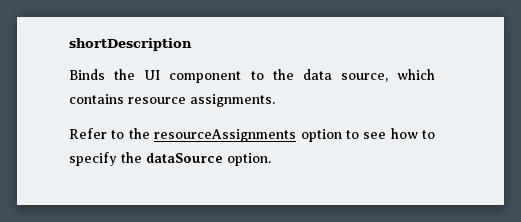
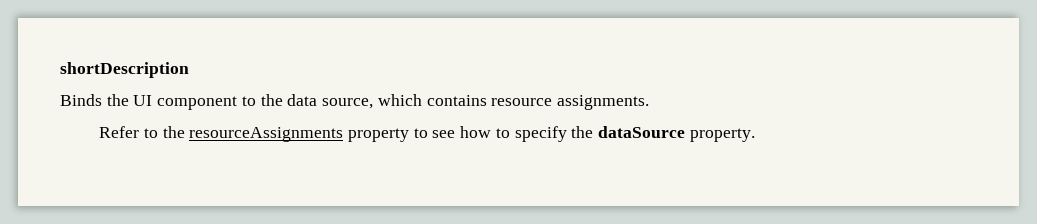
[300,129,342,142] option -> [347,128,409,142] property
[227,153,271,166] option. -> [689,128,755,142] property.

